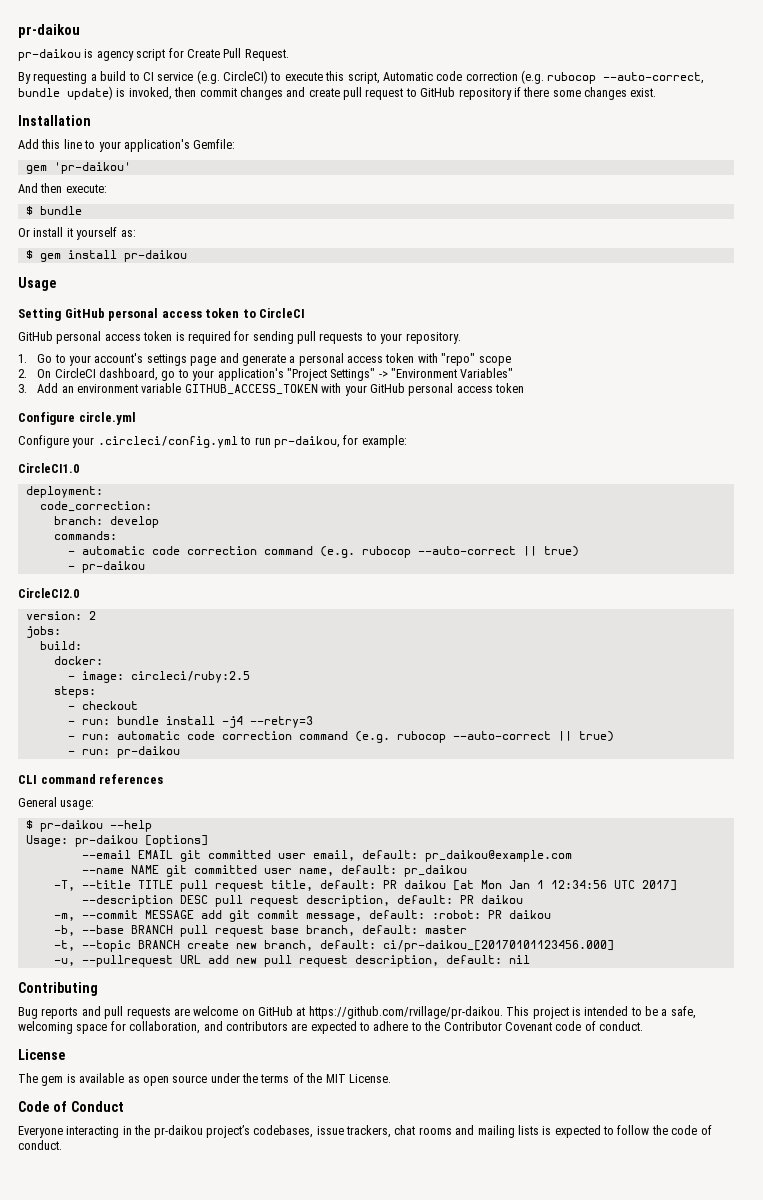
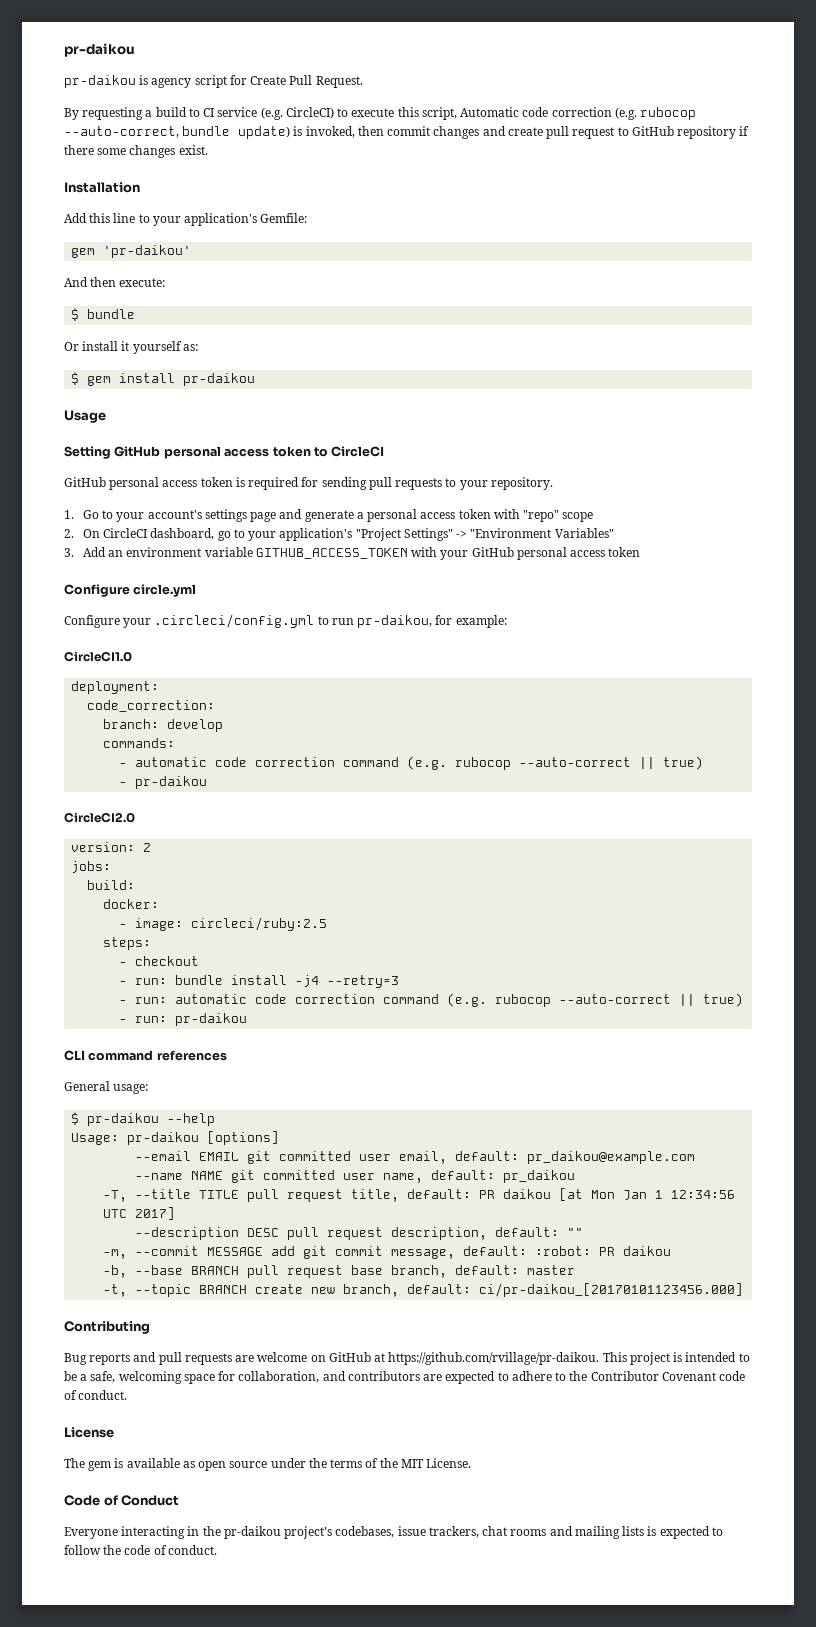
[459,895,523,904] PR daikou -> [567,1228,584,1237] ""
[53,955,530,967] // -u, --pullrequest URL add new pull request description, default: nil -> (744, 1290) none

